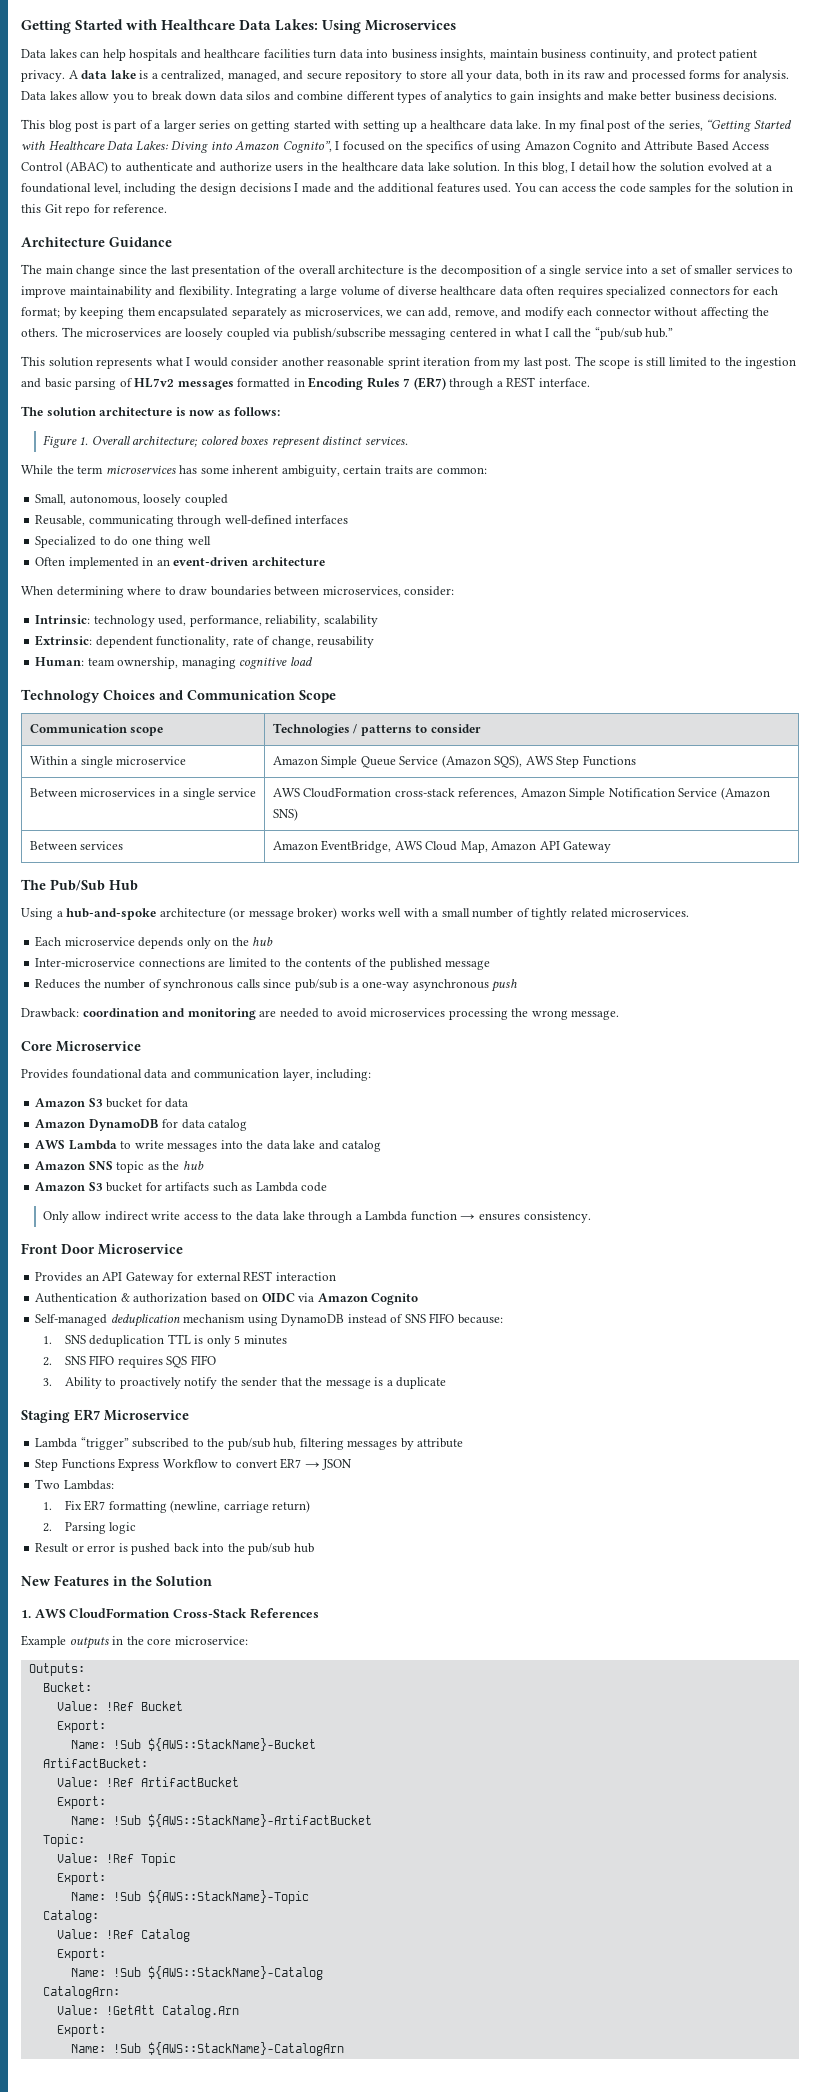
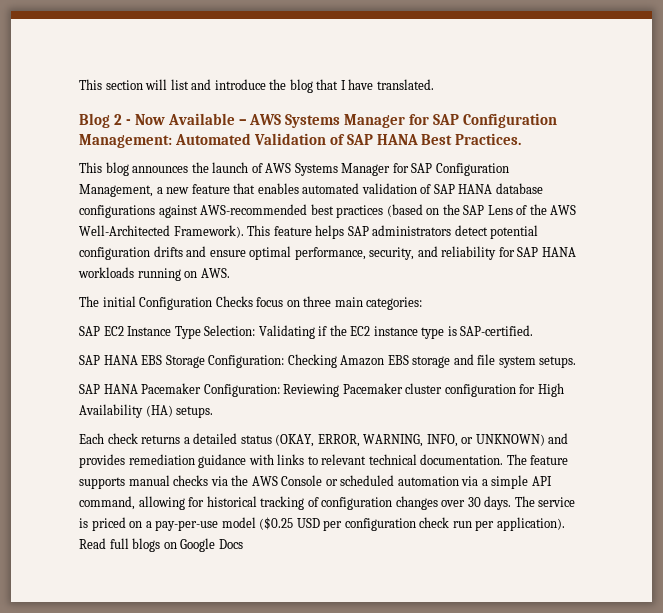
[21,19,457,34] [21,49,758,61] [21,70,790,82] [21,91,778,103] [21,119,792,132] [21,141,770,153] [21,161,772,174] [21,183,794,195] [21,204,168,216] [21,237,172,247] [21,264,794,277] [21,286,778,298] [21,307,770,319] [21,327,674,340] [21,356,797,369] [21,377,590,390] [21,406,281,416] [42,435,408,449] [21,465,487,477] [35,494,228,506] [35,515,349,527] [35,536,211,548] [35,557,325,569] [21,586,455,598] [35,615,378,627] [35,635,375,648] [35,657,313,669] [21,689,336,703] [29,724,164,736] [272,723,481,736] [29,756,187,768] [272,755,636,768] [29,788,257,800] [272,787,770,800] [272,808,298,821] [29,841,124,850] [272,840,612,853] [21,879,138,891] [21,907,690,920] [35,936,274,949] [35,958,491,970] [35,979,518,992] [21,1008,620,1020] [21,1041,141,1052] [21,1069,372,1081] [35,1098,189,1108] [35,1119,248,1131] [35,1140,382,1152] [35,1161,204,1173] [35,1182,328,1192] [42,1211,591,1223] [21,1243,183,1255] [35,1271,336,1284] [35,1293,419,1305] [35,1313,503,1327] [42,1334,287,1347] [42,1355,216,1368] [42,1377,447,1389] [21,1409,189,1423] [35,1437,464,1450] [35,1458,353,1471] [35,1479,114,1490] [42,1500,311,1513] [42,1522,137,1534] [35,1543,314,1555] [21,1575,212,1586] [21,1608,319,1619] [21,1635,248,1649] [28,1663,85,1676] [42,1682,92,1692] [56,1701,183,1711] [56,1720,106,1733] [70,1738,316,1751] [42,1758,148,1768] [56,1777,239,1787] [56,1796,106,1809] [70,1814,372,1827] [42,1834,85,1847] [56,1853,176,1866] [56,1872,106,1885] [70,1890,309,1904] [42,1910,99,1923] [56,1929,190,1942] [56,1948,106,1961] [70,1966,323,1980] [42,1986,120,1999] [56,2005,239,2018] [56,2024,106,2037] [70,2042,344,2056] Getting Started with Healthcare Data Lakes: Using Microservices // Data lakes can help hospitals and healthcare facilities turn data into business insights, maintain business continuity, and protect patient privacy. A data lake is a centralized, managed, and secure repository to store all your data, both in its raw and processed forms for analysis. Data lakes allow you to break down data silos and combine different types of analytics to gain insights and make better business decisions. // This blog post is part of a larger series on getting started with setting up a healthcare data lake. In my final post of the series, “Getting Started with Healthcare Data Lakes: Diving into Amazon Cognito”, I focused on the specifics of using Amazon Cognito and Attribute Based Access Control (ABAC) to authenticate and authorize users in the healthcare data lake solution. In this blog, I detail how the solution evolved at a foundational level, including the design decisions I made and the additional features used. You can access the code samples for the solution in this Git repo for reference. // Architecture Guidance // The main change since the last presentation of the overall architecture is the decomposition of a single service into a set of smaller services to improve maintainability and flexibility. Integrating a large volume of diverse healthcare data often requires specialized connectors for each format; by keeping them encapsulated separately as microservices, we can add, remove, and modify each connector without affecting the others. The microservices are loosely coupled via publish/subscribe messaging centered in what I call the “pub/sub hub.” // This solution represents what I would consider another reasonable sprint iteration from my last post. The scope is still limited to the ingestion and basic parsing of HL7v2 messages formatted in Encoding Rules 7 (ER7) through a REST interface. // The solution architecture is now as follows: // Figure 1. Overall architecture; colored boxes represent distinct services. // While the term microservices has some inherent ambiguity, certain traits are common: // Small, autonomous, loosely coupled // Reusable, communicating through well-defined interfaces // Specialized to do one thing well // Often implemented in an event-driven architecture // When determining where to draw boundaries between microservices, consider: // Intrinsic: technology used, performance, reliability, scalability // Extrinsic: dependent functionality, rate of change, reusability // Human: team ownership, managing cognitive load // Technology Choices and Communication Scope // Communication scope | Technologies / patterns to consider // Within a single microservice | Amazon Simple Queue Service (Amazon SQS), AWS Step Functions // Between microservices in a single service | AWS CloudFormation cross-stack references, Amazon Simple Notification Service (Amazon SNS) // Between services | Amazon EventBridge, AWS Cloud Map, Amazon API Gateway // The Pub/Sub Hub // Using a hub-and-spoke architecture (or message broker) works well with a small number of tightly related microservices. // Each microservice depends only on the hub // Inter-microservice connections are limited to the contents of the published message // Reduces the number of synchronous calls since pub/sub is a one-way asynchronous push // Drawback: coordination and monitoring are needed to avoid microservices processing the wrong message. // Core Microservice // Provides foundational data and communication layer, including: // Amazon S3 bucket for data // Amazon DynamoDB for data catalog // AWS Lambda to write messages into the data lake and catalog // Amazon SNS topic as the hub // Amazon S3 bucket for artifacts such as Lambda code // Only allow indirect write access to the data lake through a Lambda function → ensures consistency. // Front Door Microservice // Provides an API Gateway for external REST interaction // Authentication & authorization based on OIDC via Amazon Cognito // Self-managed deduplication mechanism using DynamoDB instead of SNS FIFO because: // 1. SNS deduplication TTL is only 5 minutes // 2. SNS FIFO requires SQS FIFO // 3. Ability to proactively notify the sender that the message is a duplicate // Staging ER7 Microservice // Lambda “trigger” subscribed to the pub/sub hub, filtering messages by attribute // Step Functions Express Workflow to convert ER7 → JSON // Two Lambdas: // 1. Fix ER7 formatting (newline, carriage return) // 2. Parsing logic // Result or error is pushed back into the pub/sub hub // New Features in the Solution // 1. AWS CloudFormation Cross-Stack References // Example outputs in the core microservice: // Outputs: // Bucket: // Value: !Ref Bucket // Export: // Name: !Sub ${AWS::StackName}-Bucket // ArtifactBucket: // Value: !Ref ArtifactBucket // Export: // Name: !Sub ${AWS::StackName}-ArtifactBucket // Topic: // Value: !Ref Topic // Export: // Name: !Sub ${AWS::StackName}-Topic // Catalog: // Value: !Ref Catalog // Export: // Name: !Sub ${AWS::StackName}-Catalog // CatalogArn: // Value: !GetAtt Catalog.Arn // Export: // Name: !Sub ${AWS::StackName}-CatalogArn -> [79,79,434,93] [79,113,558,128] [79,133,522,148] [79,162,509,176] [79,183,543,197] [79,204,577,218] [79,225,539,239] [79,246,576,260] [78,267,230,281] [79,296,423,310] [79,325,534,339] [79,354,577,368] [79,383,564,397] [79,404,214,418] [79,433,569,447] [79,454,569,468] [79,475,552,489] [79,496,576,510] [79,517,565,531] [79,538,243,552] This section will list and introduce the blog that I have translated. // Blog 2 - Now Available – AWS Systems Manager for SAP Configuration Management: Automated Validation of SAP HANA Best Practices. // This blog announces the launch of AWS Systems Manager for SAP Configuration Management, a new feature that enables automated validation of SAP HANA database configurations against AWS-recommended best practices (based on the SAP Lens of the AWS Well-Architected Framework). This feature helps SAP administrators detect potential configuration drifts and ensure optimal performance, security, and reliability for SAP HANA workloads running on AWS. // The initial Configuration Checks focus on three main categories: // SAP EC2 Instance Type Selection: Validating if the EC2 instance type is SAP-certified. // SAP HANA EBS Storage Configuration: Checking Amazon EBS storage and file system setups. // SAP HANA Pacemaker Configuration: Reviewing Pacemaker cluster configuration for High Availability (HA) setups. // Each check returns a detailed status (OKAY, ERROR, WARNING, INFO, or UNKNOWN) and provides remediation guidance with links to relevant technical documentation. The feature supports manual checks via the AWS Console or scheduled automation via a simple API command, allowing for historical tracking of configuration changes over 30 days. The service is priced on a pay-per-use model ($0.25 USD per configuration check run per application). Read full blogs on Google Docs

